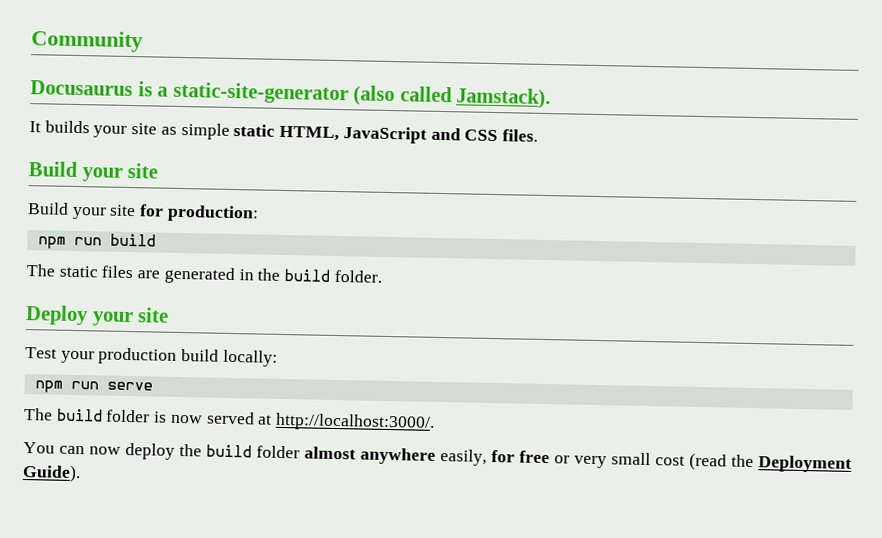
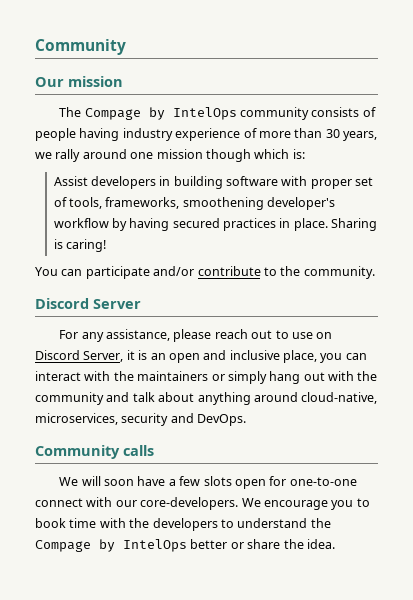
[30,80,552,110] [29,120,538,144] [28,161,159,182] [27,202,259,223] [37,233,156,249] [26,264,382,285] [25,305,170,327] [25,347,278,367] [34,380,153,393] [24,408,436,432] [23,442,852,473] [22,464,81,483] Docusaurus is a static-site-generator (also called Jamstack). // It builds your site as simple static HTML, JavaScript and CSS files. // Build your site // Build your site for production: // npm run build // The static files are generated in the build folder. // Deploy your site // Test your production build locally: // npm run serve // The build folder is now served at http://localhost:3000/. // You can now deploy the build folder almost anywhere easily, for free or very small cost (read the Deployment Guide). -> [35,76,123,87] [59,107,376,120] [35,128,377,141] [35,149,305,162] [53,176,374,189] [53,197,336,210] [53,218,378,231] [53,239,106,252] [35,266,375,279] [35,298,141,309] [59,329,333,342] [35,350,367,363] [35,371,378,384] [35,392,378,405] [35,413,247,426] [35,445,154,459] [59,476,357,489] [35,497,370,510] [35,518,331,531] [35,539,335,552] Our mission // The Compage by IntelOps community consists of people having industry experience of more than 30 years, we rally around one mission though which is: // Assist developers in building software with proper set of tools, frameworks, smoothening developer's workflow by having secured practices in place. Sharing is caring! // You can participate and/or contribute to the community. // Discord Server // For any assistance, please reach out to use on Discord Server, it is an open and inclusive place, you can interact with the maintainers or simply hang out with the community and talk about anything around cloud-native, microservices, security and DevOps. // Community calls // We will soon have a few slots open for one-to-one connect with our core-developers. We encourage you to book time with the developers to understand the Compage by IntelOps better or share the idea.

